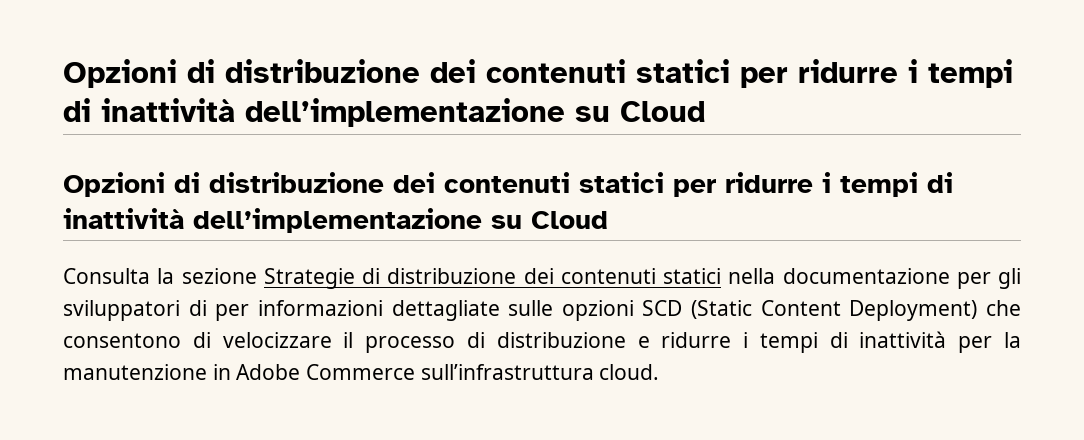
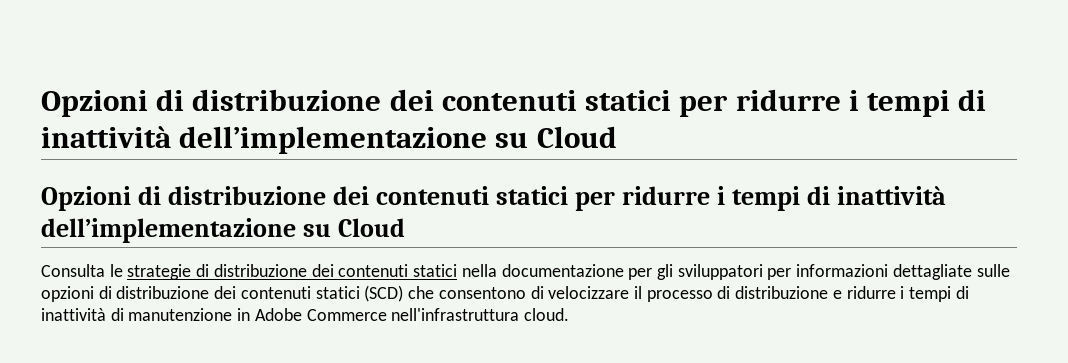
[157,268,355,289] la sezione Strategie -> [109,264,192,280] le strategie
[188,300,207,316] di -> (763, 272) none
[642,300,978,321] SCD (Static Content Deployment) -> [98,285,404,302] di distribuzione dei contenuti statici (SCD)
[958,332,1022,353] per la -> [110,308,124,321] di
[420,364,594,380] sull’infrastruttura -> [391,308,520,321] nell'infrastruttura

